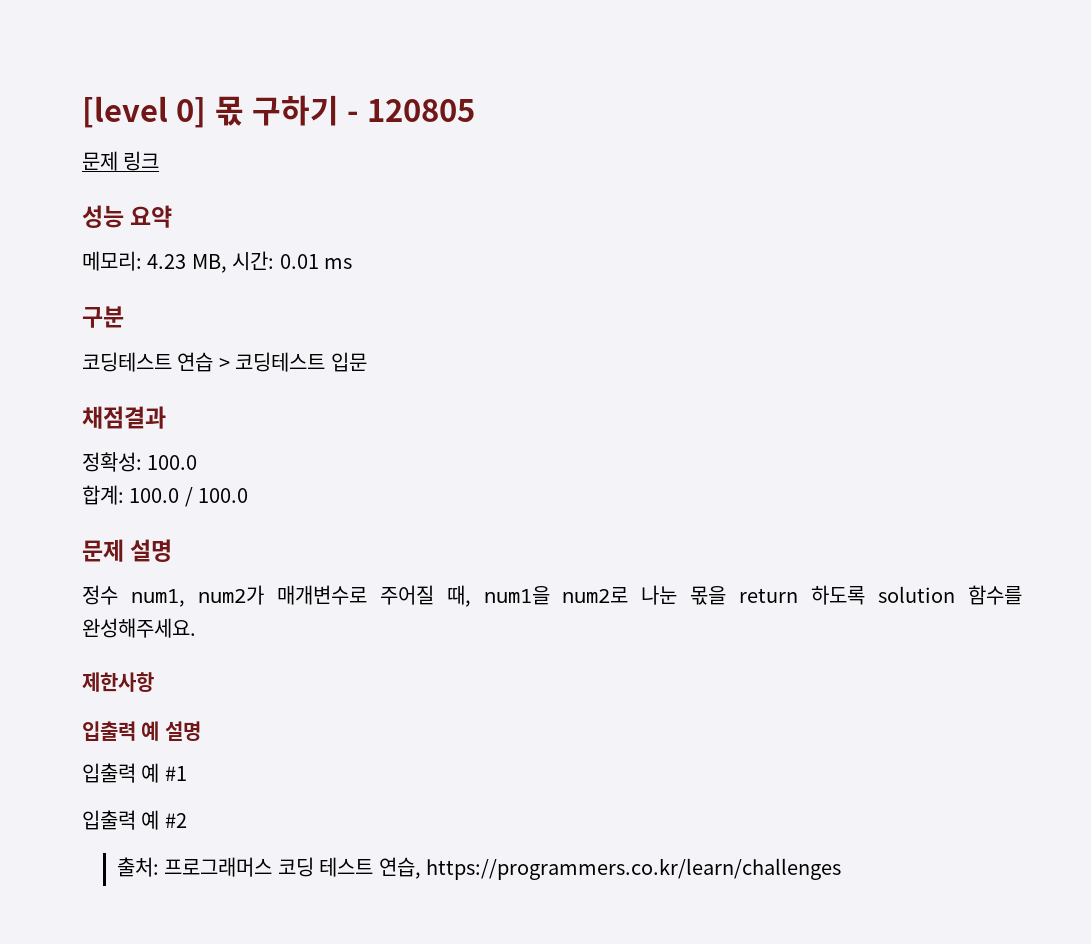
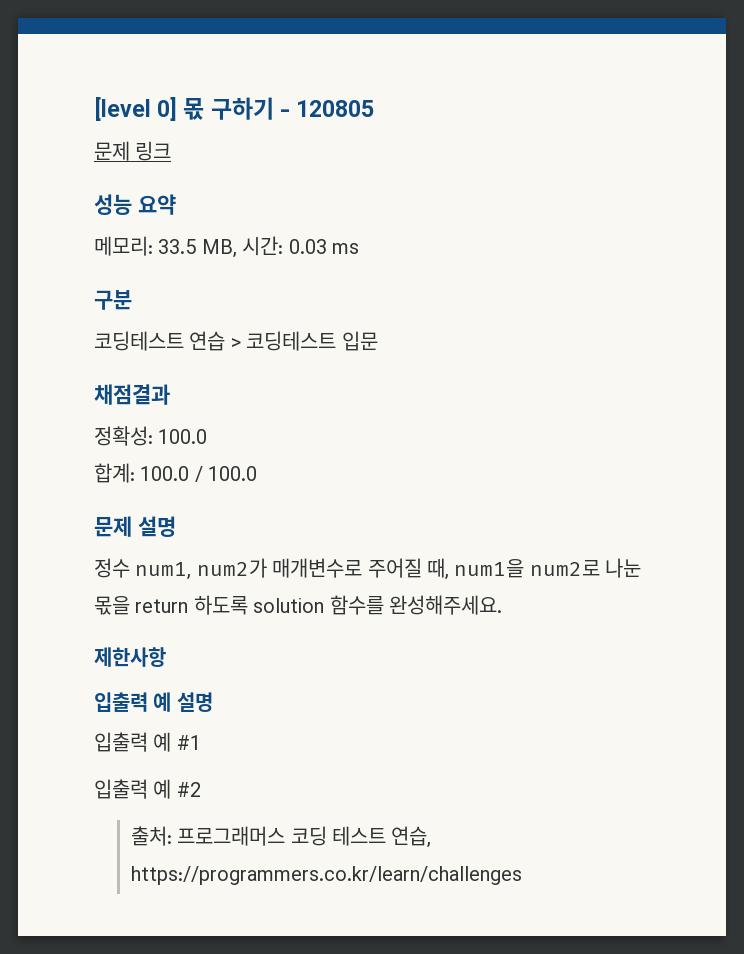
[147,254,187,269] 4.23 -> [158,239,197,254] 33.5
[279,254,319,269] 0.01 -> [288,239,327,254] 0.03

